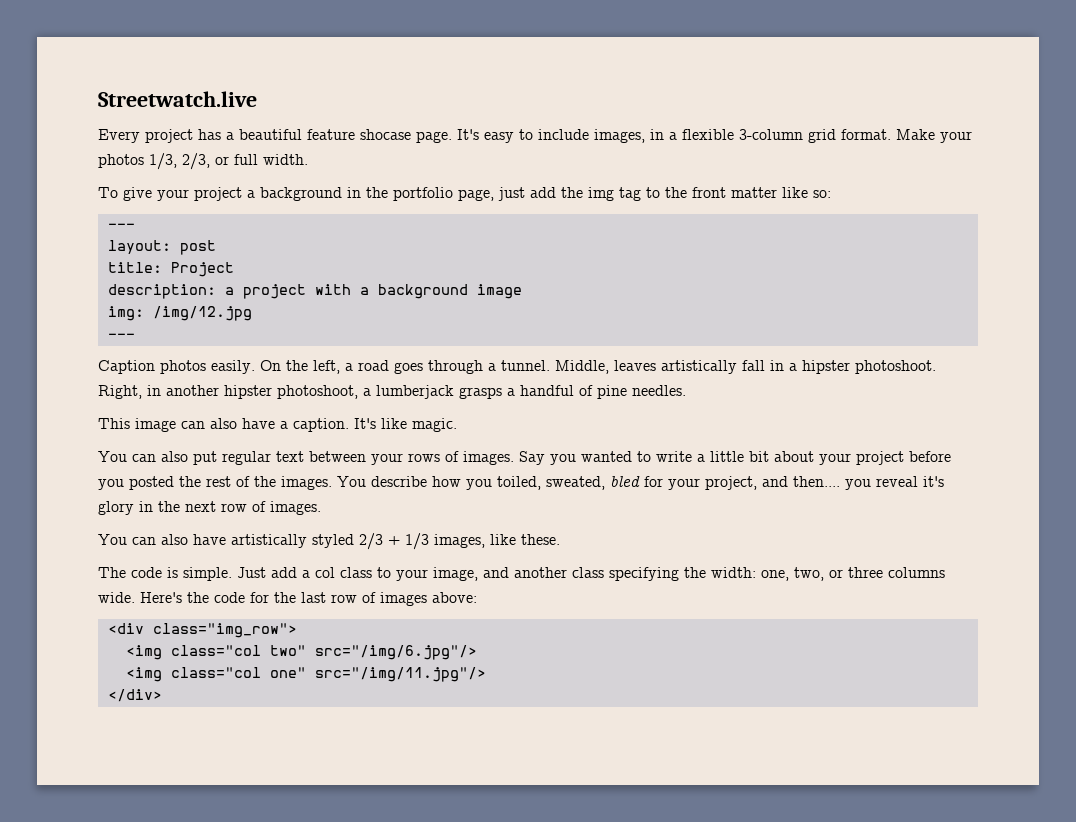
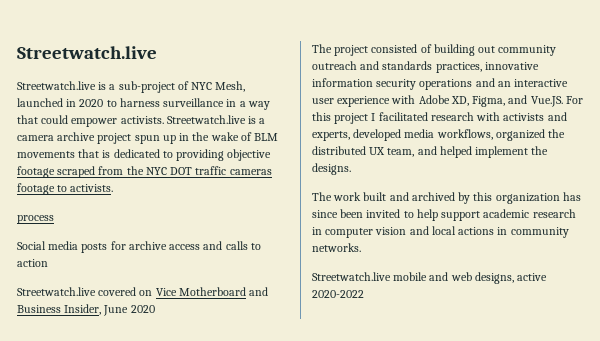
[98,129,972,143] [98,153,308,170] [98,187,831,201] [107,223,135,229] [107,240,216,255] [107,262,234,277] [107,284,522,299] [107,306,252,321] [107,333,135,339] [98,360,936,374] [98,385,686,399] [98,418,457,432] [98,451,951,465] [98,476,944,490] [98,501,321,515] [98,533,560,550] [98,567,945,581] [98,592,477,606] [107,623,297,638] [125,645,477,660] [125,667,486,682] [107,689,162,702] Every project has a beautiful feature shocase page. It's easy to include images, in a flexible 3-column grid format. Make your photos 1/3, 2/3, or full width. // To give your project a background in the portfolio page, just add the img tag to the front matter like so: // --- // layout: post // title: Project // description: a project with a background image // img: /img/12.jpg // --- // Caption photos easily. On the left, a road goes through a tunnel. Middle, leaves artistically fall in a hipster photoshoot. Right, in another hipster photoshoot, a lumberjack grasps a handful of pine needles. // This image can also have a caption. It's like magic. // You can also put regular text between your rows of images. Say you wanted to write a little bit about your project before you posted the rest of the images. You describe how you toiled, sweated, bled for your project, and then.... you reveal it's glory in the next row of images. // You can also have artistically styled 2/3 + 1/3 images, like these. // The code is simple. Just add a col class to your image, and another class specifying the width: one, two, or three columns wide. Here's the code for the last row of images above: // <div class="img_row"> // <img class="col two" src="/img/6.jpg"/> // <img class="col one" src="/img/11.jpg"/> // </div> -> [17,81,246,93] [17,98,270,110] [17,115,266,127] [17,132,279,144] [17,149,272,161] [17,166,272,178] [17,183,114,195] [17,215,54,224] [17,241,261,253] [17,259,48,267] [17,287,269,296] [17,304,155,316] [312,44,557,56] [312,61,539,73] [312,78,569,90] [312,95,583,107] [312,112,567,124] [312,129,566,141] [312,146,549,158] [312,163,351,175] [312,192,581,204] [312,209,576,221] [312,226,569,238] [312,243,361,252] [312,272,548,284] [312,290,364,298] Streetwatch.live is a sub-project of NYC Mesh, launched in 2020 to harness surveillance in a way that could empower activists. Streetwatch.live is a camera archive project spun up in the wake of BLM movements that is dedicated to providing objective footage scraped from the NYC DOT traffic cameras footage to activists. // process // Social media posts for archive access and calls to action // Streetwatch.live covered on Vice Motherboard and Business Insider, June 2020 // The project consisted of building out community outreach and standards practices, innovative information security operations and an interactive user experience with Adobe XD, Figma, and Vue.JS. For this project I facilitated research with activists and experts, developed media workflows, organized the distributed UX team, and helped implement the designs. // The work built and archived by this organization has since been invited to help support academic research in computer vision and local actions in community networks. // Streetwatch.live mobile and web designs, active 2020-2022

